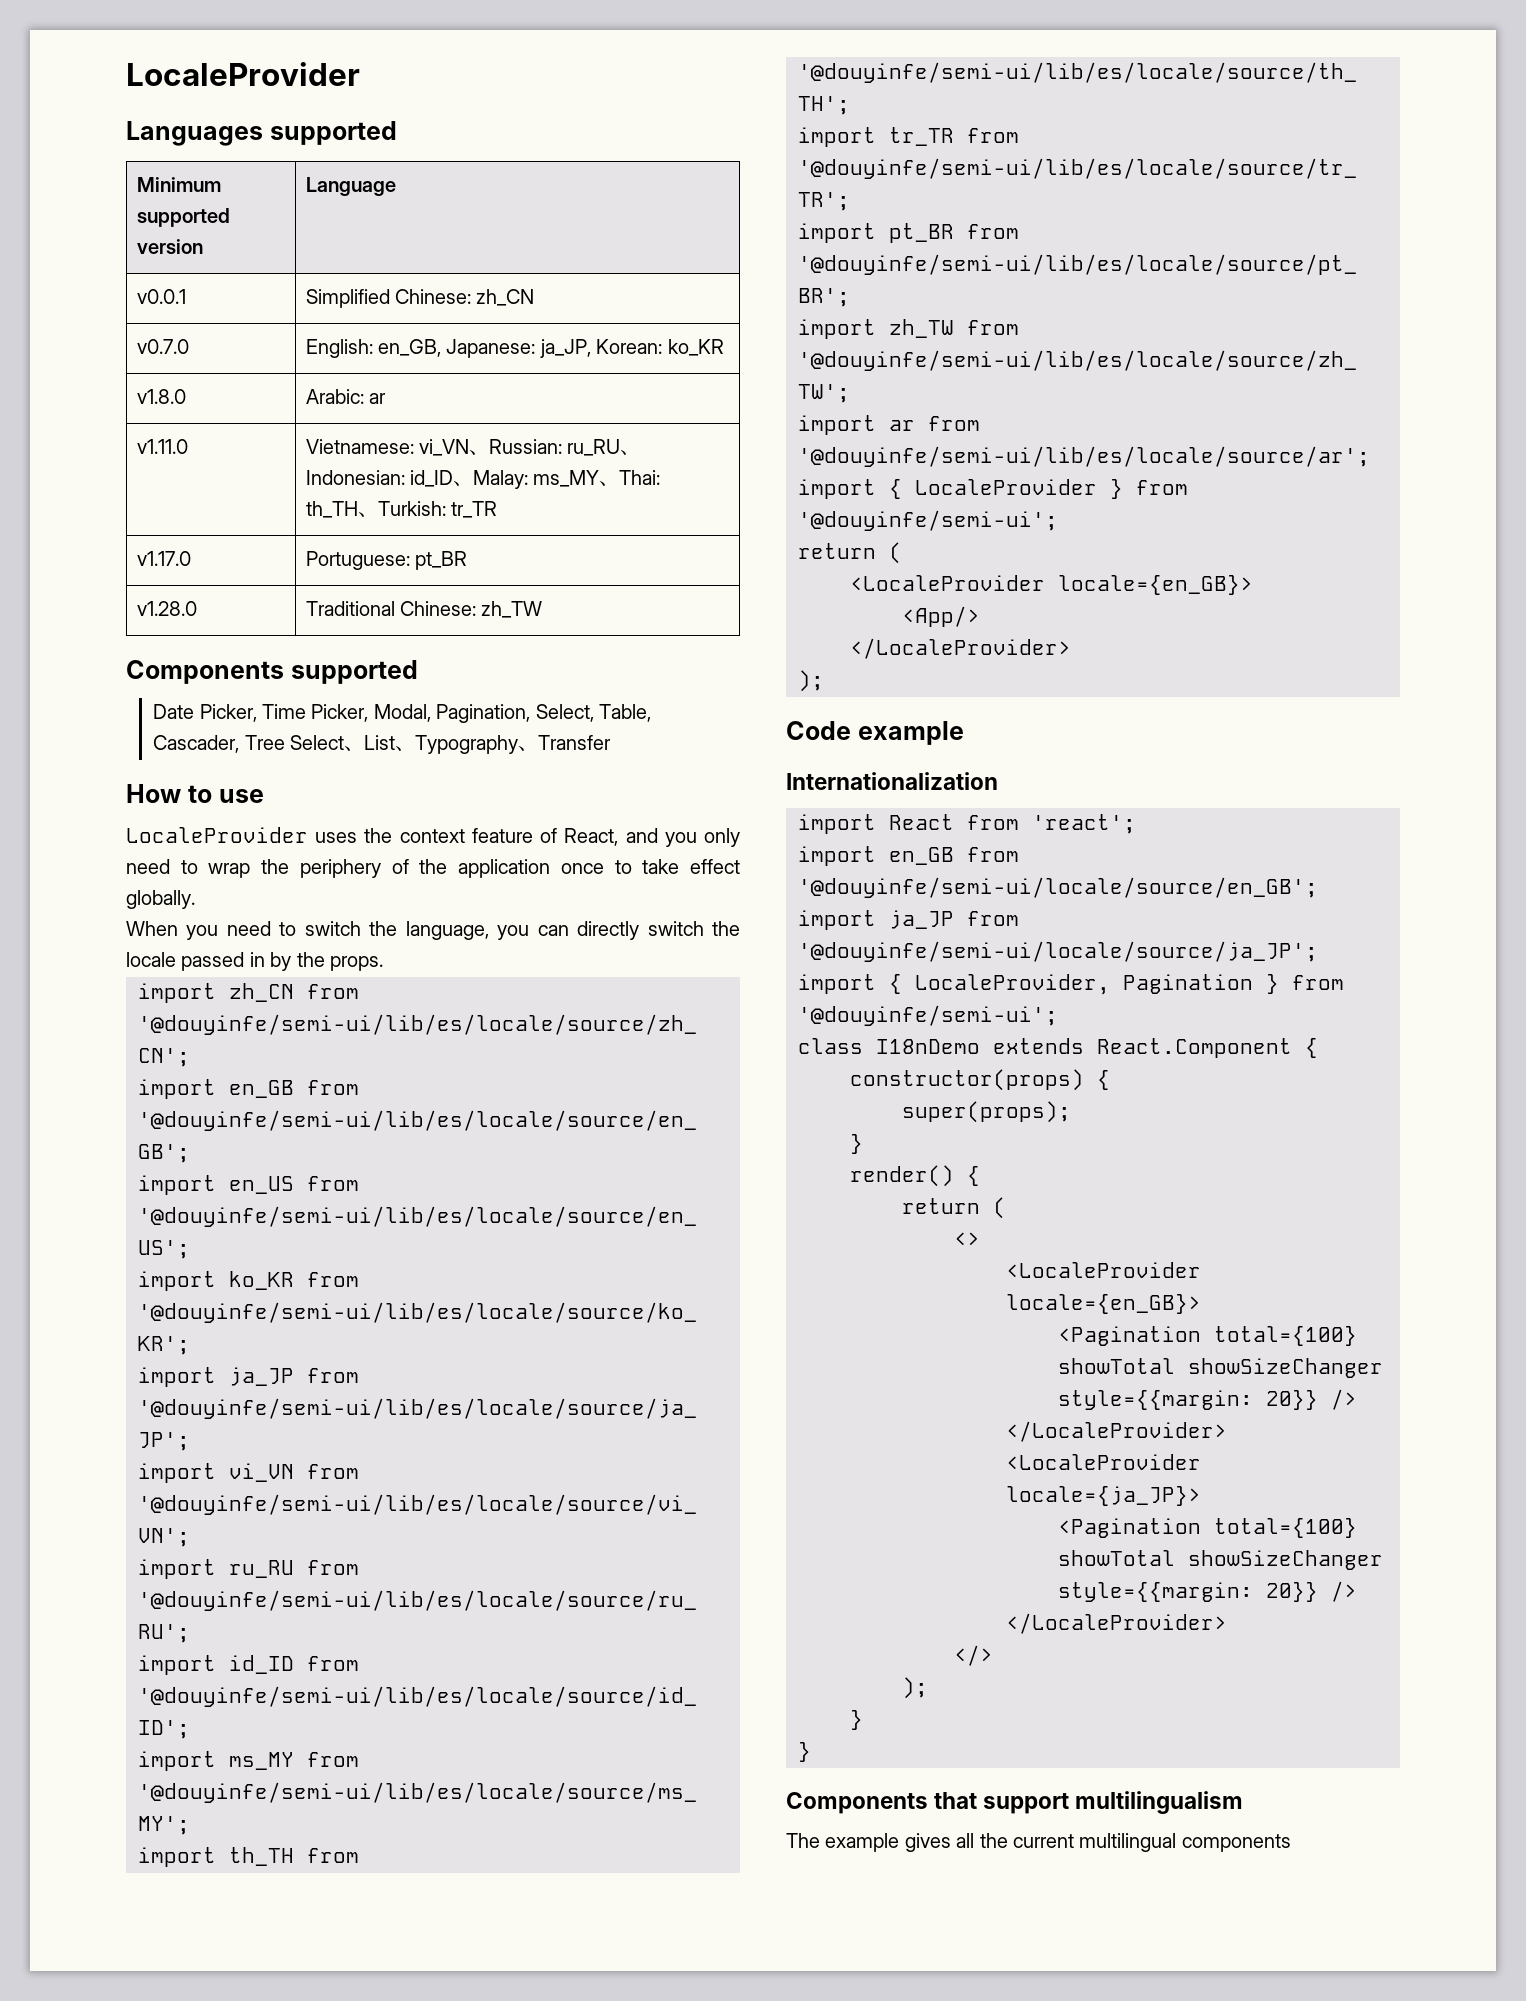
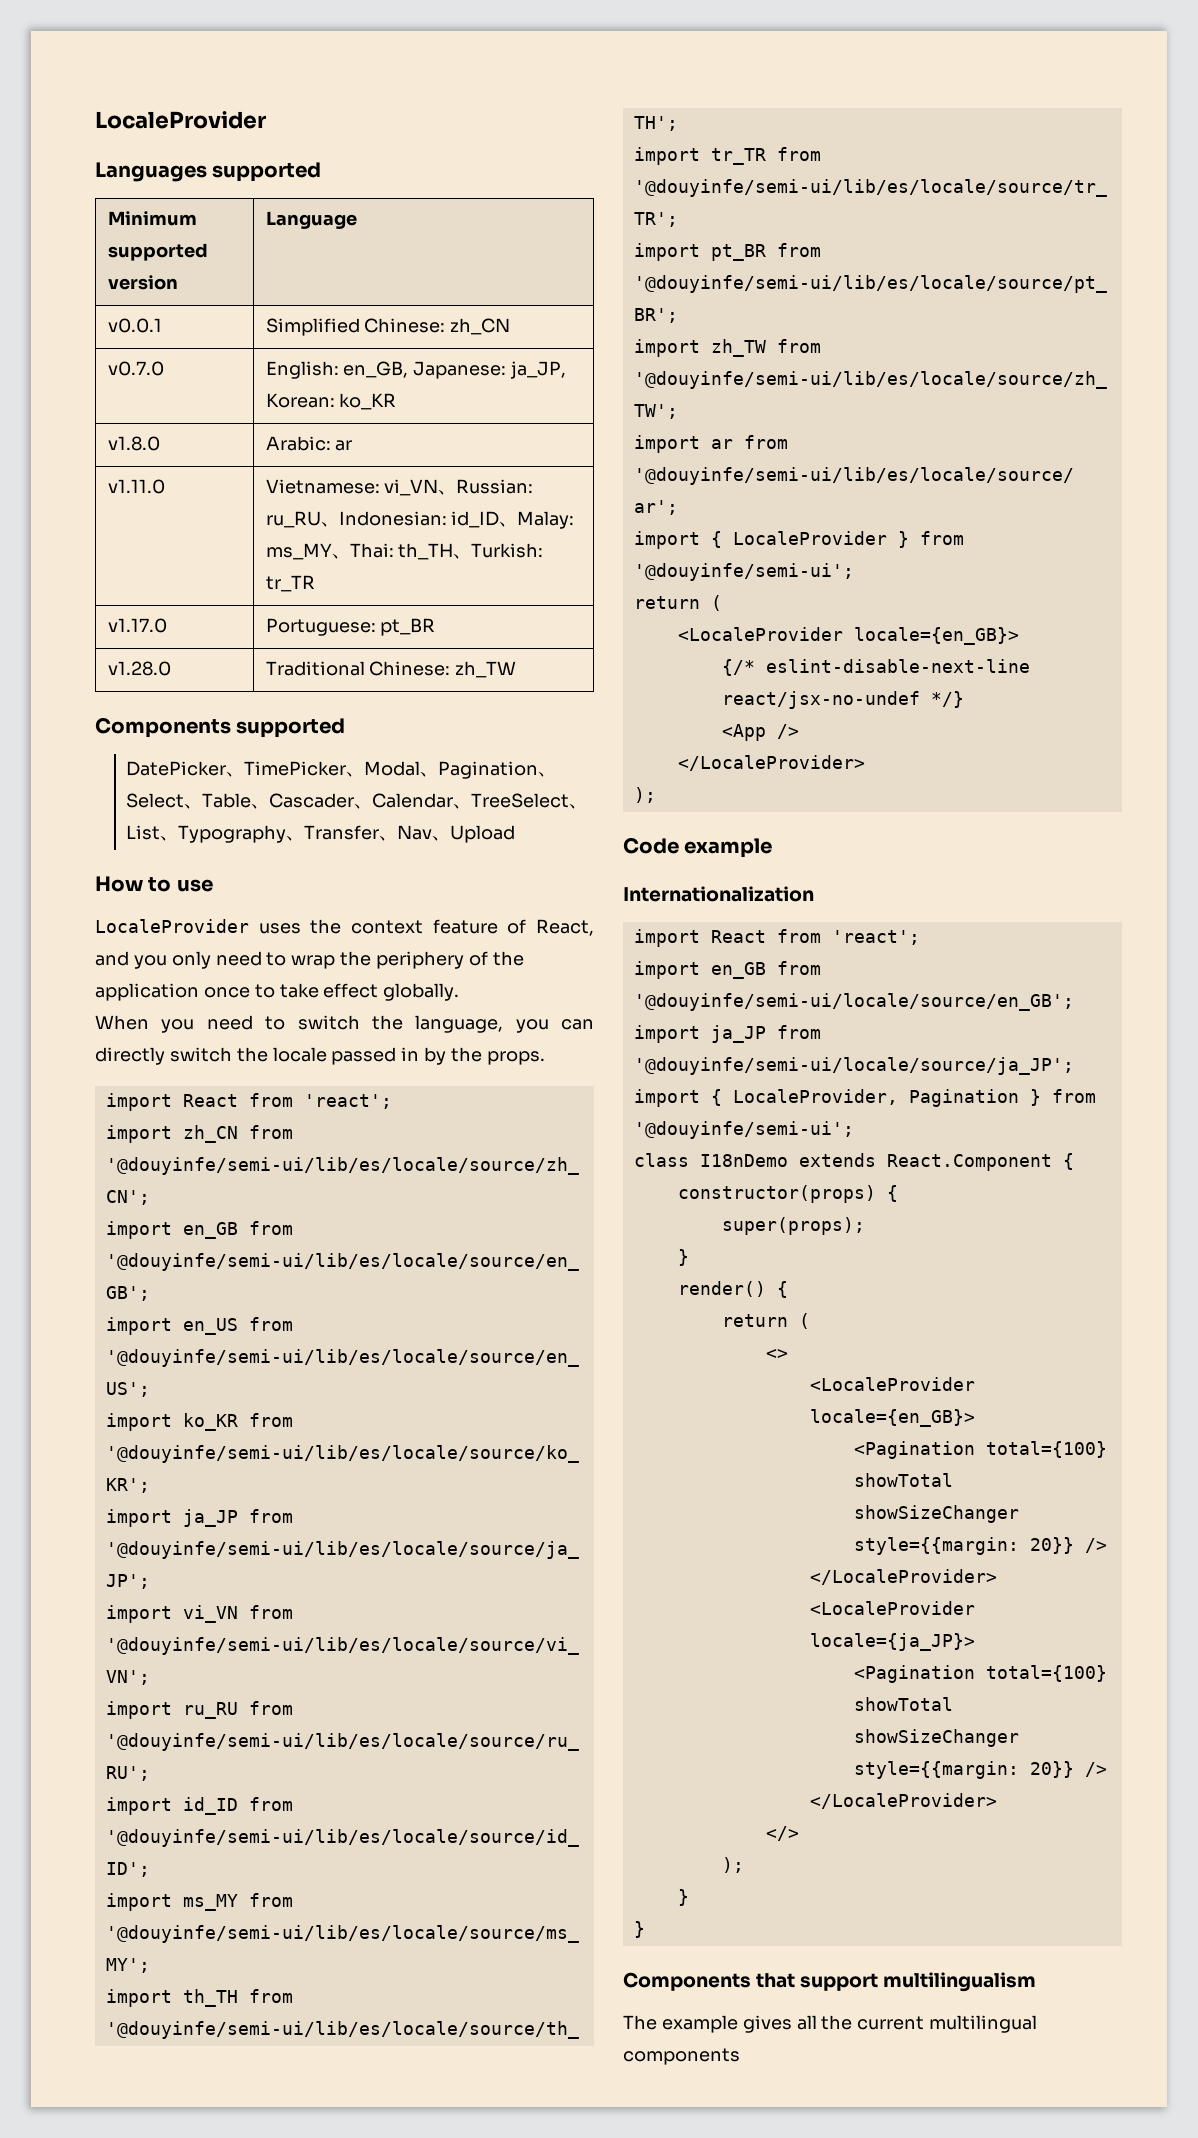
[153,704,651,723] [153,735,344,753] Date Picker, Time Picker, Modal, Pagination, Select, Table, Cascader, Tree Select -> [126,761,557,779] [126,793,570,809] DatePicker、TimePicker、Modal、Pagination、Select、Table、Cascader、Calendar、TreeSelect
(611, 742) none -> [379,825,516,843] 、Nav、Upload
(383, 963) none -> [105,1093,392,1111] // import React from 'react';
[902,606,980,627] <App/> -> [721,659,1030,676] [721,691,964,709] [721,724,799,741] {/* eslint-disable-next-line react/jsx-no-undef */} // <App />

